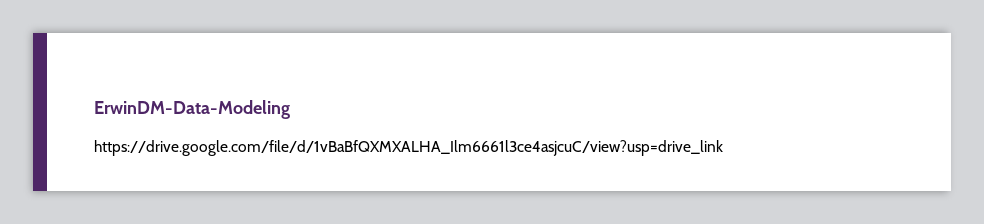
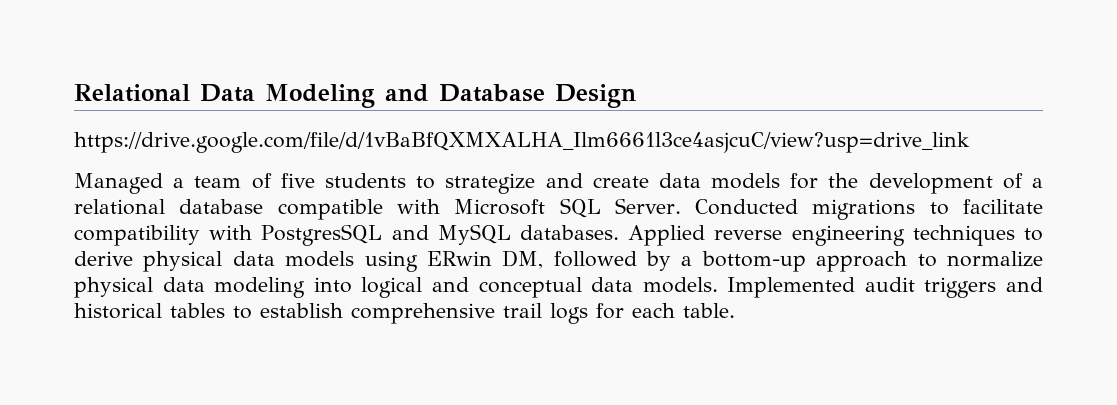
[94,100,290,119] [94,140,723,156] ErwinDM-Data-Modeling // https://drive.google.com/file/d/1vBaBfQXMXALHA_Ilm6661l3ce4asjcuC/view?usp=drive_link -> [74,84,636,108] [74,132,970,153] [74,173,1043,194] [74,198,1044,220] [74,224,1043,246] [74,250,1043,272] [74,277,1043,298] [74,303,735,324] Relational Data Modeling and Database Design // https://drive.google.com/file/d/1vBaBfQXMXALHA_Ilm6661l3ce4asjcuC/view?usp=drive_link // Managed a team of five students to strategize and create data models for the development of a relational database compatible with Microsoft SQL Server. Conducted migrations to facilitate compatibility with PostgresSQL and MySQL databases. Applied reverse engineering techniques to derive physical data models using ERwin DM, followed by a bottom-up approach to normalize physical data modeling into logical and conceptual data models. Implemented audit triggers and historical tables to establish comprehensive trail logs for each table.

